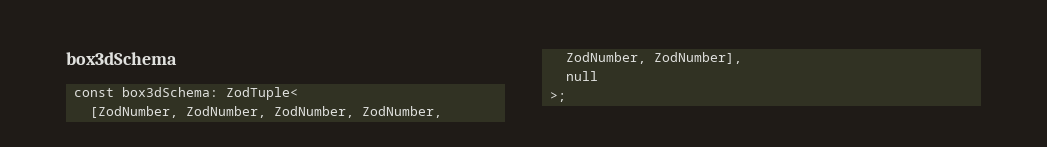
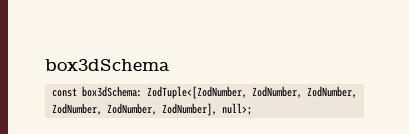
[226,87,299,100] [90,106,179,118] ZodTuple< // [ZodNumber, -> [146,86,247,99] ZodTuple<[ZodNumber,
[566,71,599,81] [550,92,567,102] // null // >; -> [221,103,252,115] null>;

